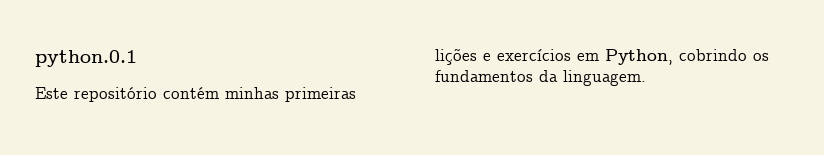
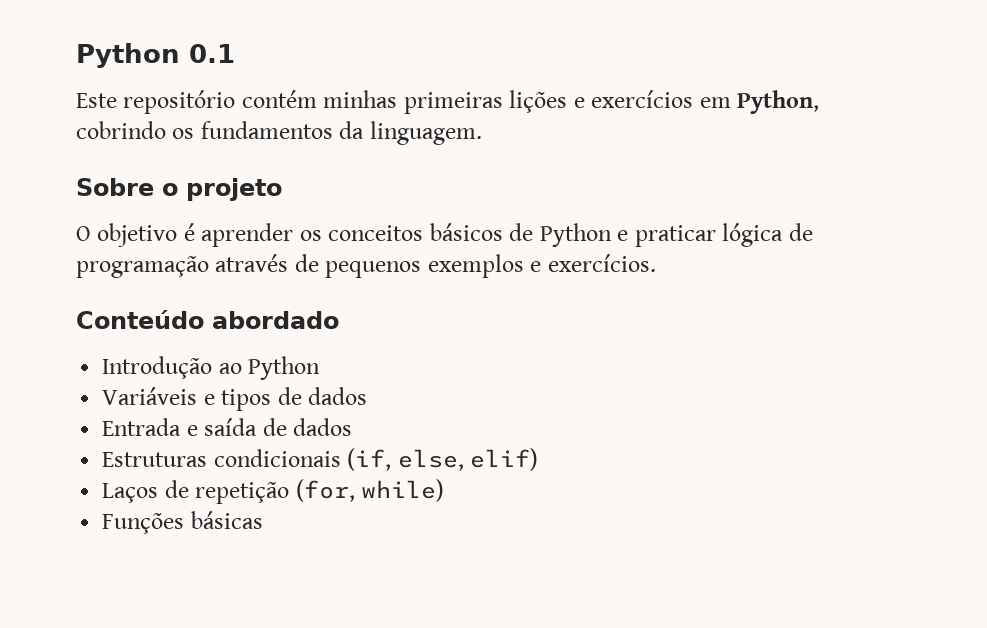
[35,50,137,67] python.0.1 -> [76,43,235,68] Python 0.1
(646, 78) none -> [76,178,282,201] [76,223,813,247] [76,254,656,278] [76,310,339,329] [102,356,321,380] [102,387,368,411] [102,418,353,436] [102,448,539,471] [102,479,445,504] [102,511,263,534] // Sobre o projeto // O objetivo é aprender os conceitos básicos de Python e praticar lógica de programação através de pequenos exemplos e exercícios. // Conteúdo abordado // Introdução ao Python // Variáveis e tipos de dados // Entrada e saída de dados // Estruturas condicionais (if, else, elif) // Laços de repetição (for, while) // Funções básicas

